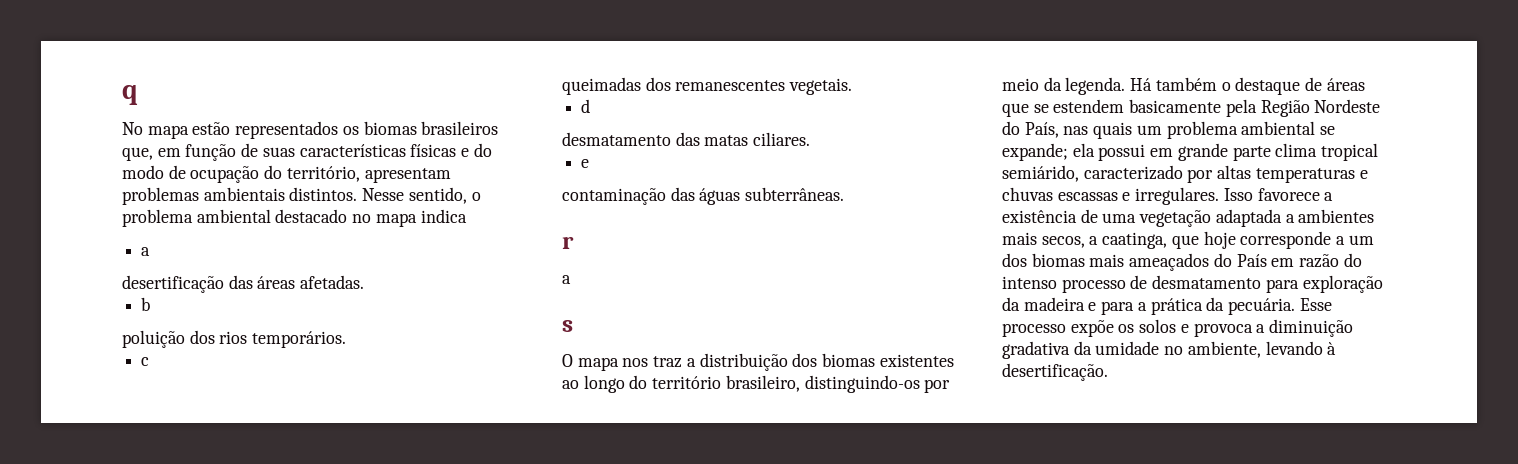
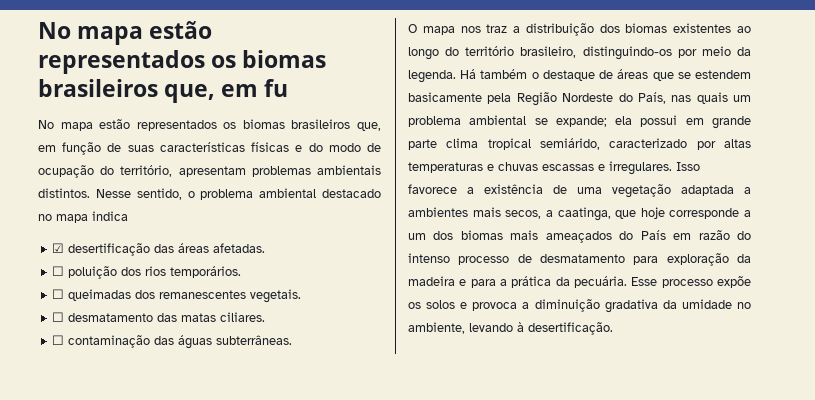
[122,85,138,105] q -> [38,21,213,45] [38,50,327,74] [38,79,289,103] No mapa estão representados os biomas brasileiros que, em fu
[141,247,151,256] a // -> [52,243,65,253] ☑
[141,297,151,311] b // -> [52,266,65,276] ☐
[141,357,150,366] c // -> [52,289,65,299] ☐
[581,99,591,113] d // -> [52,312,65,322] ☐
[581,159,590,168] e // -> [52,335,65,345] ☐
[562,236,574,249] [562,275,571,284] [562,320,573,332] // r // a // s -> (293, 340) none

